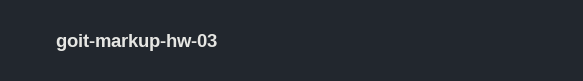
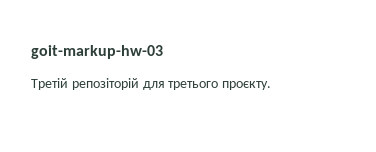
(217, 42) none -> [31,78,272,90] // Третій репозіторій для третього проєкту.

